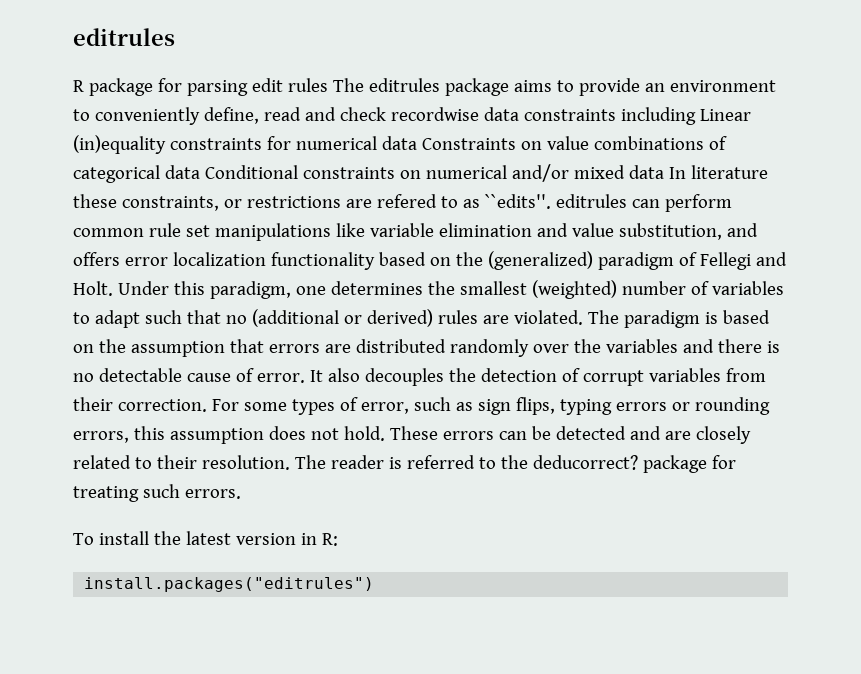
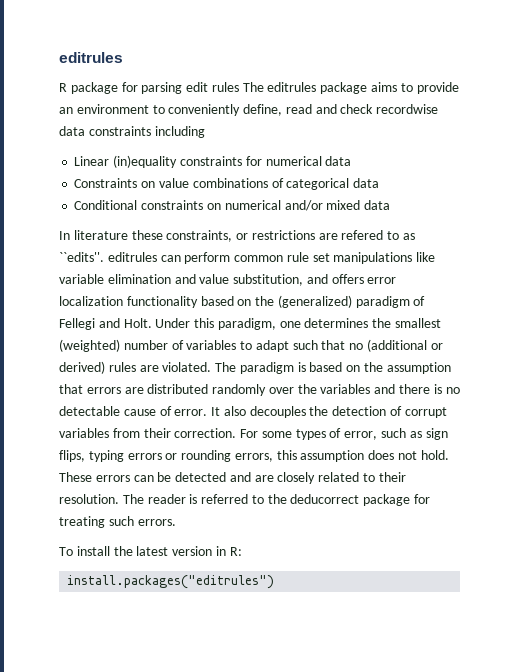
(696, 116) none -> (205, 132) //
(417, 143) none -> (352, 161) //
(200, 172) none -> (380, 183) //
(664, 172) none -> (391, 205) //
[532,455,638,470] deducorrect? -> [290,494,360,504] deducorrect

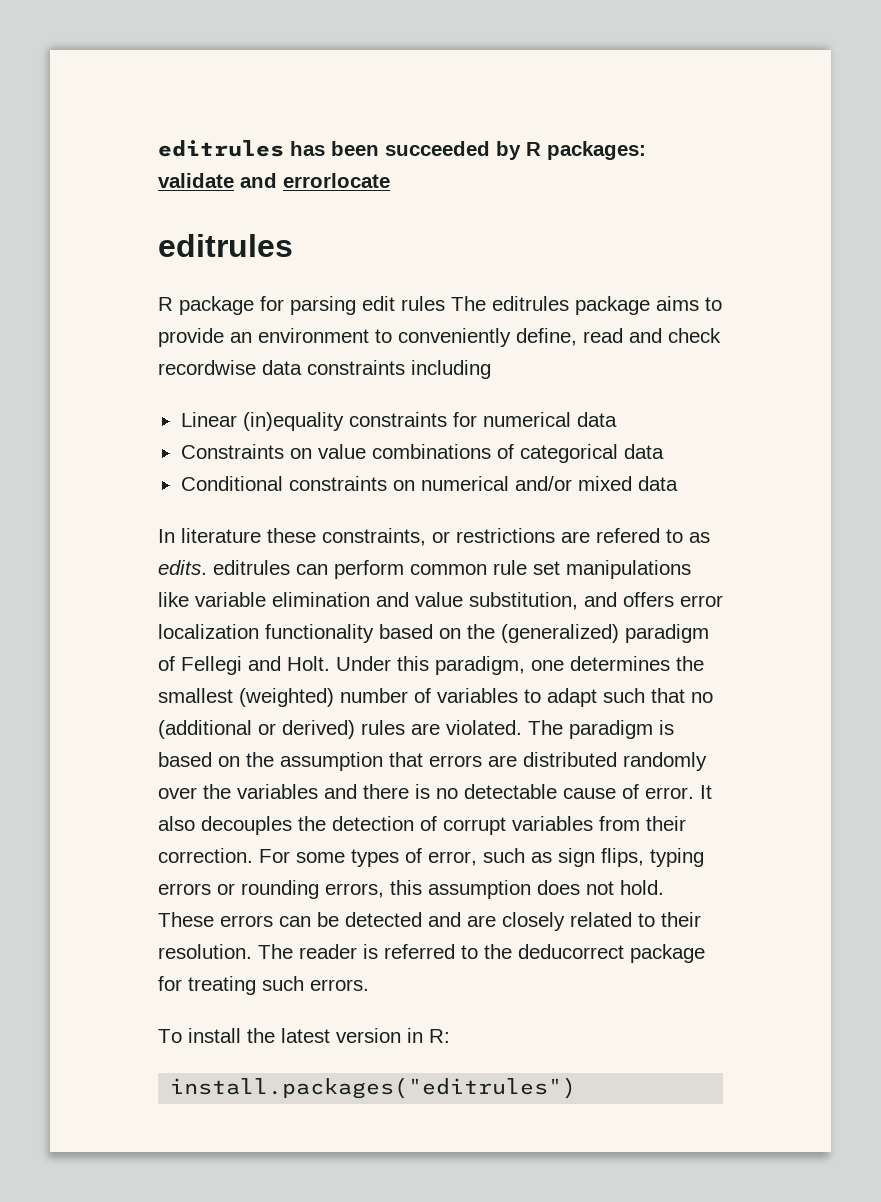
[59,52,123,63] editrules -> [158,140,646,160] [158,173,390,188] [158,234,293,257] editrules has been succeeded by R packages: validate and errorlocate // editrules
[59,252,104,262] ``edits''. -> [158,560,207,575] edits.

